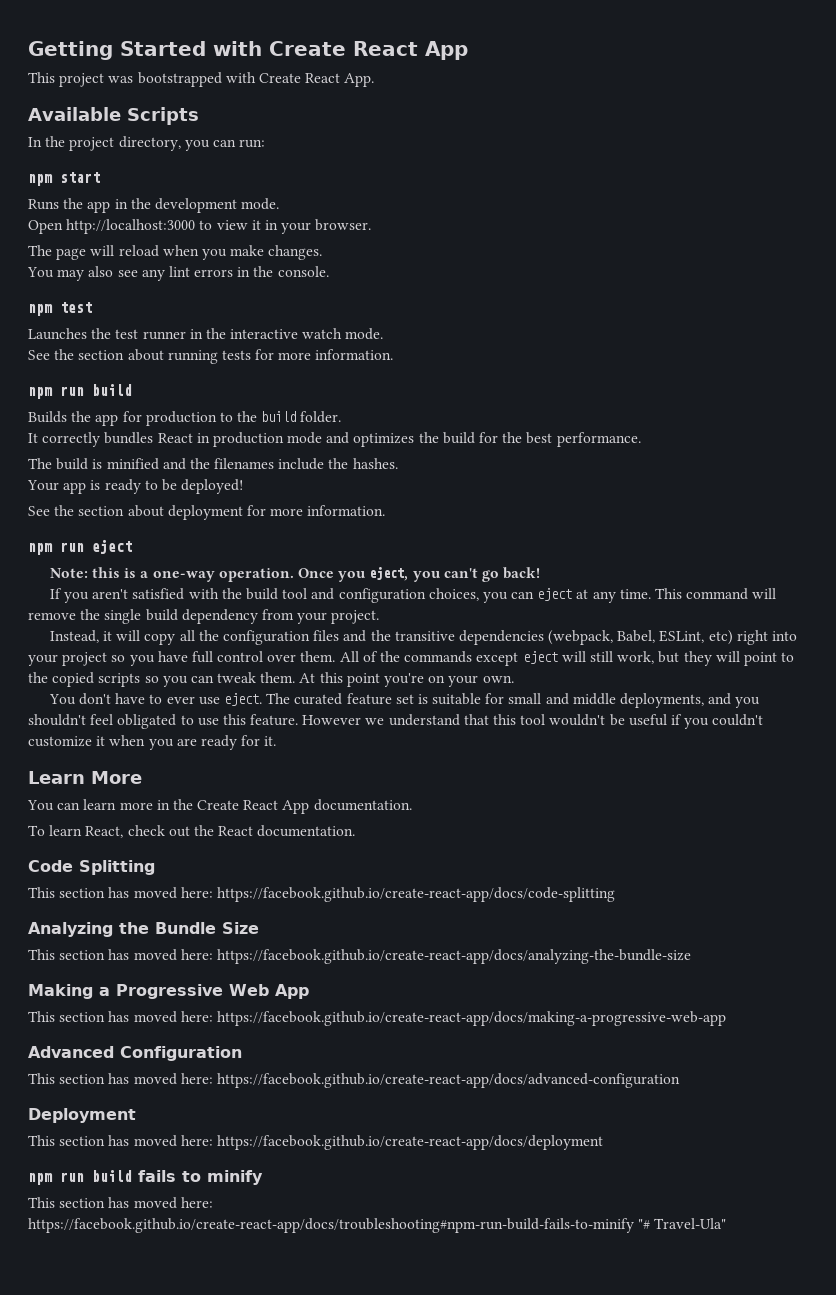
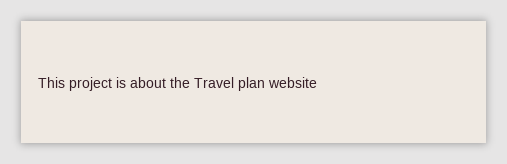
[28,41,468,60] [28,72,375,87] [28,107,199,125] [28,136,266,151] [28,172,100,186] [28,198,280,213] [28,219,372,234] [28,245,323,260] [27,266,329,281] [28,302,92,316] [28,328,384,340] [28,349,394,364] [28,384,132,399] [28,411,342,426] [28,432,641,447] [28,458,398,470] [27,479,244,494] [28,505,386,520] [28,539,132,555] [49,567,541,582] [49,588,777,603] [28,609,380,624] [49,630,797,645] [28,651,795,666] [28,672,514,687] [48,693,761,708] [28,714,764,729] [28,735,277,750] [28,771,142,784] [27,799,412,814] [28,825,356,838] [28,860,155,875] [28,887,615,902] [28,922,259,937] [28,949,691,964] [28,984,309,999] [28,1011,726,1026] [28,1046,242,1061] [28,1073,680,1088] [28,1108,136,1123] [28,1135,603,1150] [28,1170,263,1185] [28,1197,213,1209] [28,1218,727,1233] Getting Started with Create React App // This project was bootstrapped with Create React App. // Available Scripts // In the project directory, you can run: // npm start // Runs the app in the development mode. // Open http://localhost:3000 to view it in your browser. // The page will reload when you make changes. // You may also see any lint errors in the console. // npm test // Launches the test runner in the interactive watch mode. // See the section about running tests for more information. // npm run build // Builds the app for production to the build folder. // It correctly bundles React in production mode and optimizes the build for the best performance. // The build is minified and the filenames include the hashes. // Your app is ready to be deployed! // See the section about deployment for more information. // npm run eject // Note: this is a one-way operation. Once you eject, you can't go back! // If you aren't satisfied with the build tool and configuration choices, you can eject at any time. This command will remove the single build dependency from your project. // Instead, it will copy all the configuration files and the transitive dependencies (webpack, Babel, ESLint, etc) right into your project so you have full control over them. All of the commands except eject will still work, but they will point to the copied scripts so you can tweak them. At this point you're on your own. // You don't have to ever use eject. The curated feature set is suitable for small and middle deployments, and you shouldn't feel obligated to use this feature. However we understand that this tool wouldn't be useful if you couldn't customize it when you are ready for it. // Learn More // You can learn more in the Create React App documentation. // To learn React, check out the React documentation. // Code Splitting // This section has moved here: https://facebook.github.io/create-react-app/docs/code-splitting // Analyzing the Bundle Size // This section has moved here: https://facebook.github.io/create-react-app/docs/analyzing-the-bundle-size // Making a Progressive Web App // This section has moved here: https://facebook.github.io/create-react-app/docs/making-a-progressive-web-app // Advanced Configuration // This section has moved here: https://facebook.github.io/create-react-app/docs/advanced-configuration // Deployment // This section has moved here: https://facebook.github.io/create-react-app/docs/deployment // npm run build fails to minify // This section has moved here: https://facebook.github.io/create-react-app/docs/troubleshooting#npm-run-build-fails-to-minify "# Travel-Ula" -> [38,77,317,91] This project is about the Travel plan website

